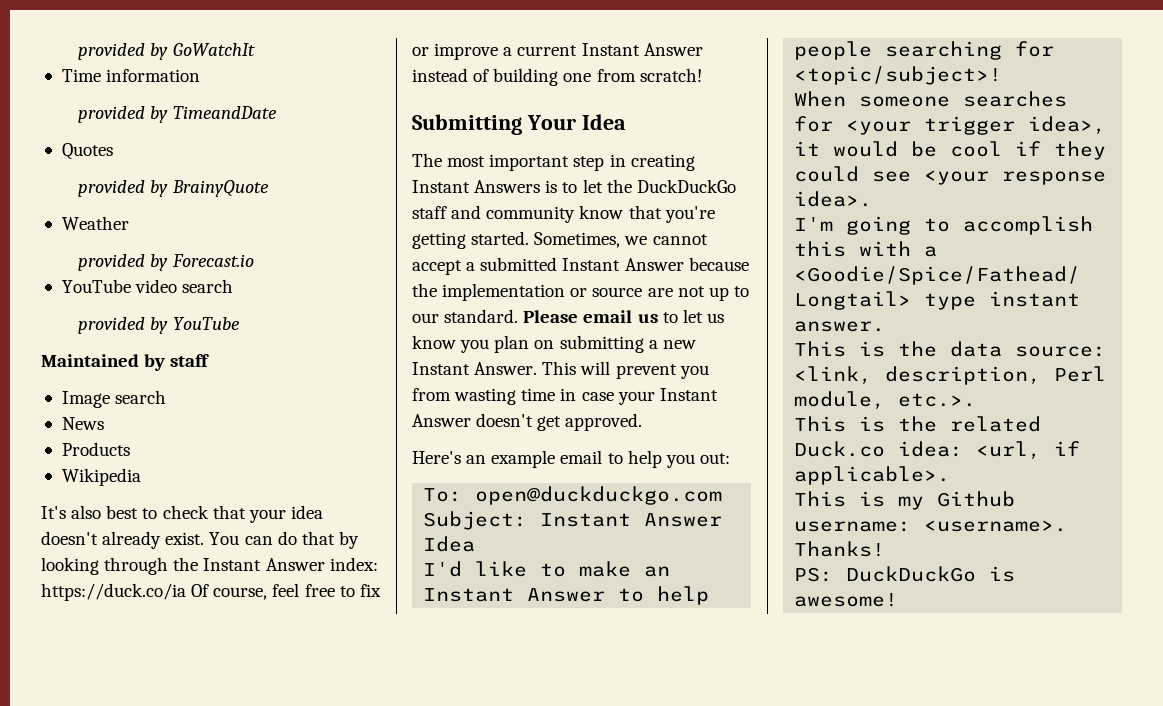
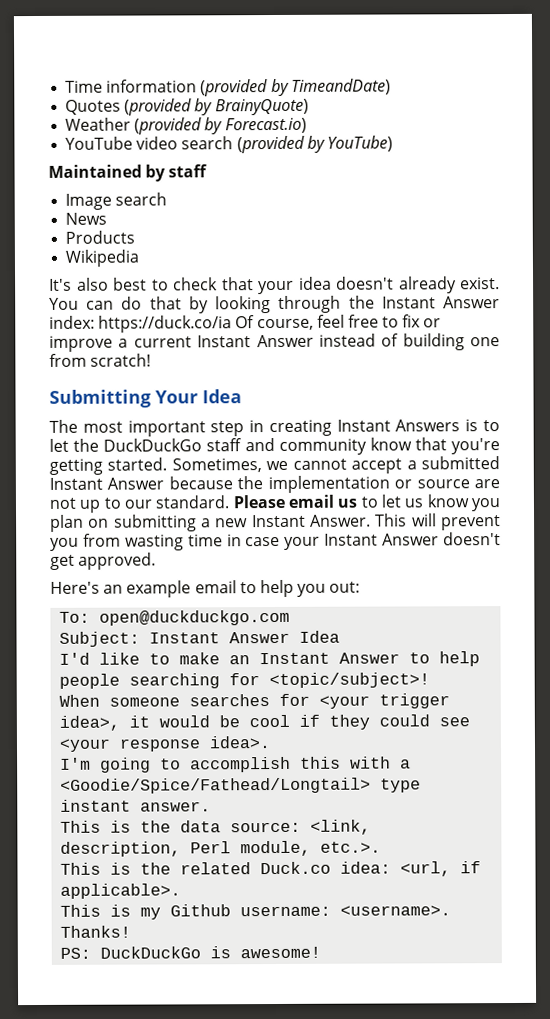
[78,43,255,60] provided by GoWatchIt // -> (65, 86) none
[78,106,277,123] [61,143,113,160] [78,180,269,197] [61,216,129,230] [78,254,254,271] // provided by TimeandDate // Quotes // provided by BrainyQuote // Weather // provided by Forecast.io -> [200,78,391,97] [65,98,309,116] [65,117,307,135] (provided by TimeandDate) // Quotes (provided by BrainyQuote) // Weather (provided by Forecast.io)
[78,317,240,334] // provided by YouTube -> [236,135,393,154] (provided by YouTube)

